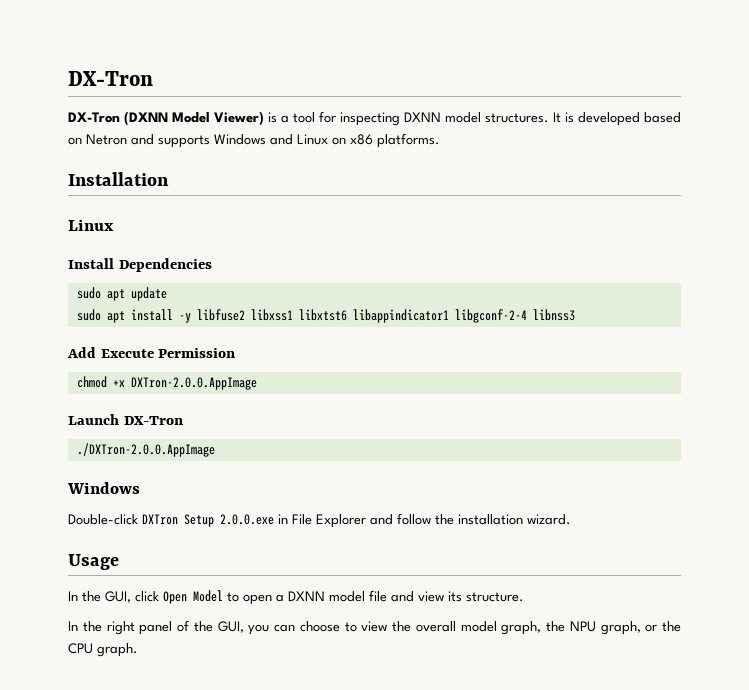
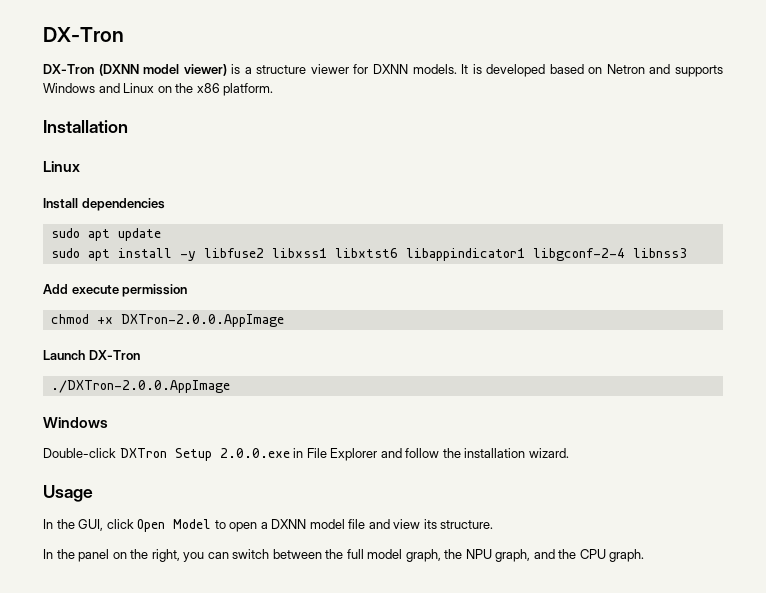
[172,111,549,126] Model Viewer) is a tool for inspecting DXNN model structures. -> [143,64,457,76] model viewer) is a structure viewer for DXNN models.
[350,133,440,148] x86 platforms. -> [175,83,274,96] the x86 platform.
[118,258,212,272] Dependencies -> [81,198,165,211] dependencies
[100,348,236,358] Execute Permission -> [71,284,188,297] execute permission
[106,620,456,635] right panel of the GUI, you can choose to view the overall -> [78,549,364,562] panel on the right, you can switch between the full
[645,624,658,632] or -> [533,549,555,559] and

